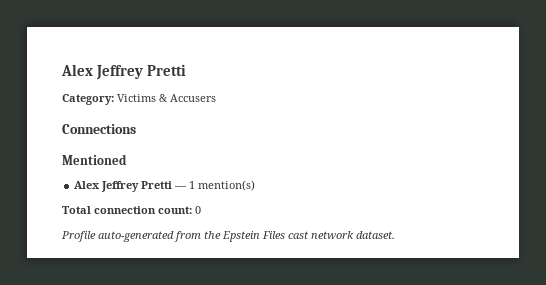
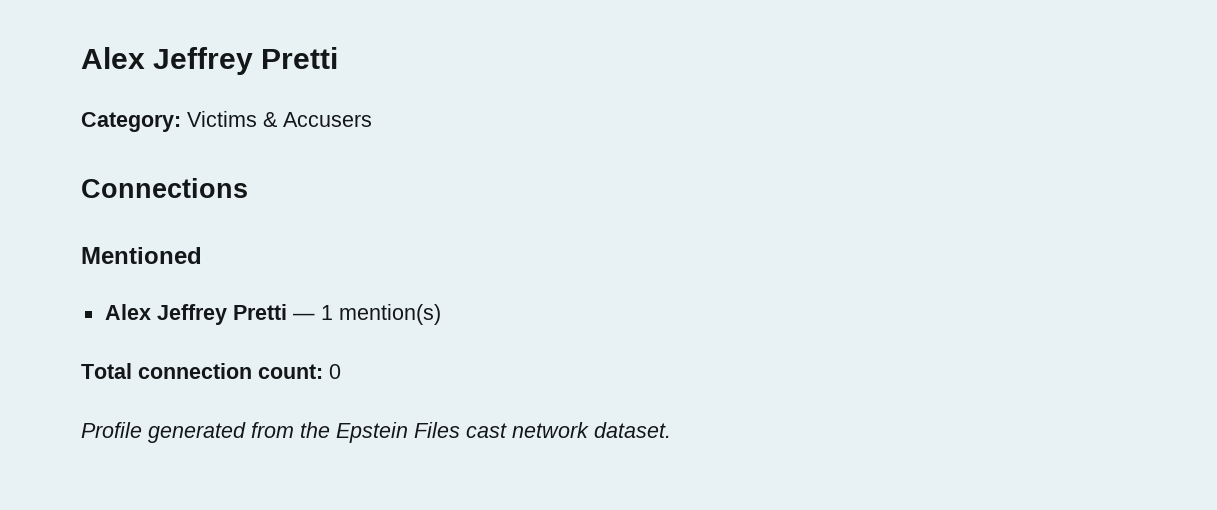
[98,231,174,242] auto-generated -> [148,422,246,443] generated

